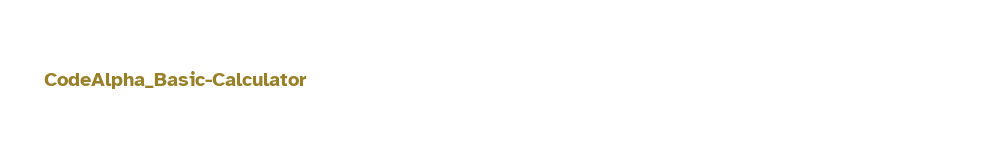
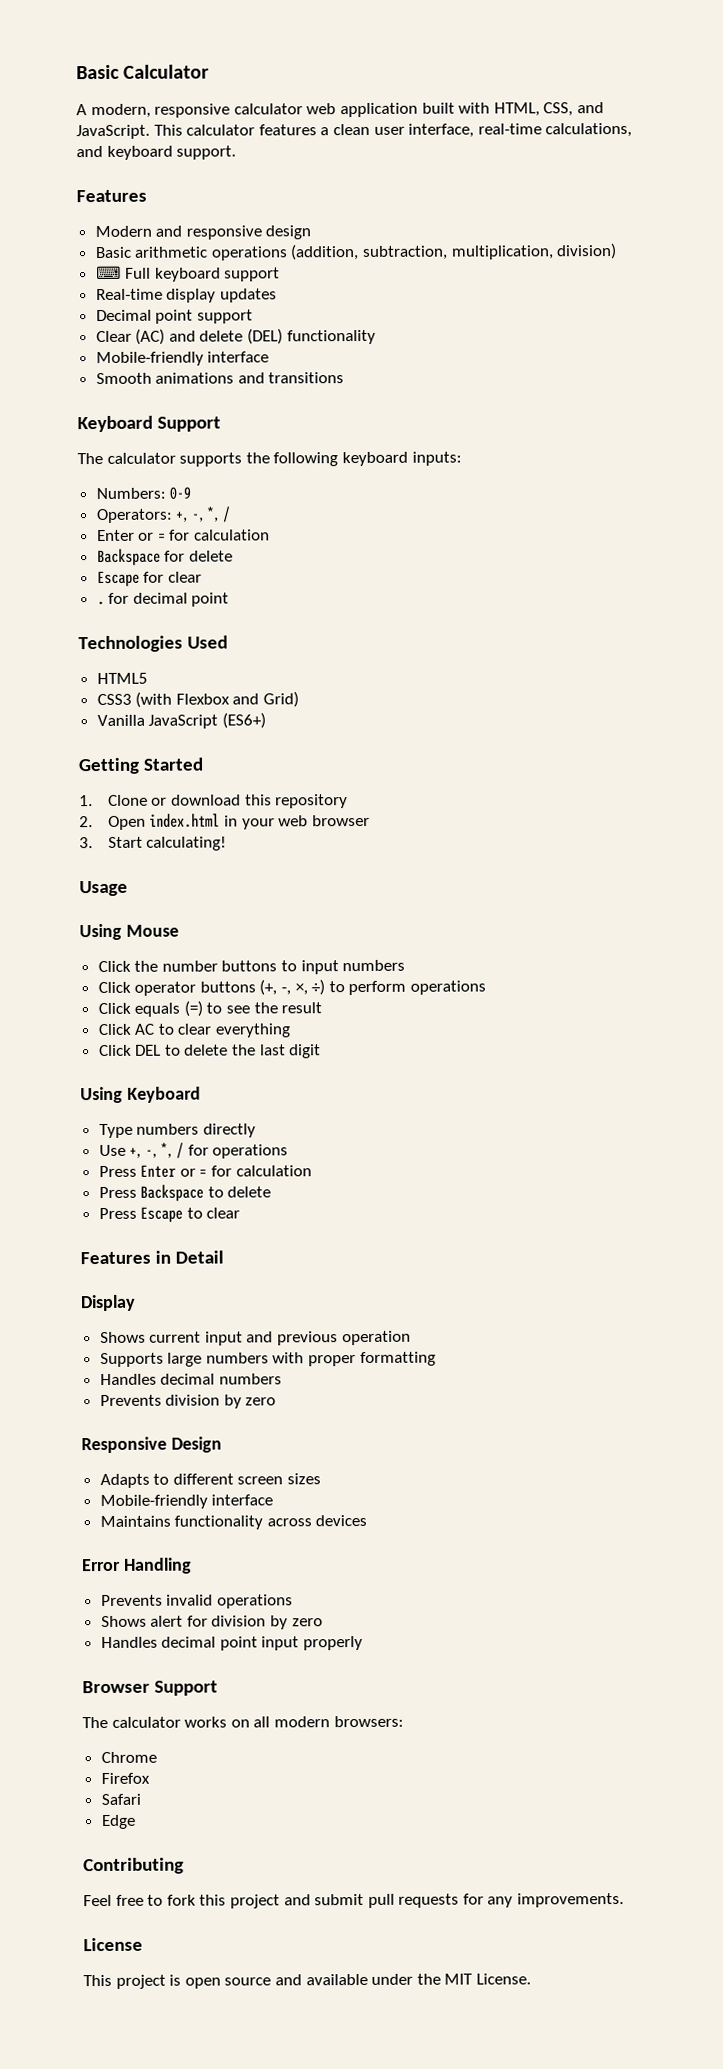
[44,71,307,89] CodeAlpha_Basic-Calculator -> [76,64,210,80] [76,102,604,119] [76,122,633,140] [76,145,237,160] [76,189,147,203] [94,225,312,240] [94,243,618,261] [95,265,281,282] [95,288,277,303] [95,309,253,324] [95,328,376,345] [95,351,270,367] [95,372,345,385] [77,415,221,433] [77,451,462,467] [95,486,192,500] [95,506,232,524] [96,529,271,542] [96,548,233,567] [96,570,202,588] [96,592,230,607] [78,635,228,653] [96,672,148,685] [96,691,300,708] [96,712,266,729] [78,757,203,775] [79,794,349,809] [79,813,370,830] [79,836,228,851] [79,880,128,897] [79,923,179,941] [97,959,406,975] [97,979,487,996] [97,1000,323,1017] [97,1023,292,1038] [98,1044,322,1059] [80,1086,201,1104] [98,1123,256,1139] [98,1142,289,1159] [98,1164,312,1178] [98,1184,272,1202] [98,1206,241,1223] [80,1250,224,1265] [80,1294,136,1312] [99,1330,411,1346] [99,1351,436,1368] [99,1373,282,1386] [99,1394,277,1409] [81,1436,222,1454] [99,1473,322,1489] [99,1494,274,1510] [99,1514,368,1530] [82,1557,192,1574] [100,1594,293,1609] [100,1615,323,1630] [100,1635,364,1651] [82,1680,218,1696] [82,1715,404,1729] [100,1751,157,1764] [100,1772,150,1785] [100,1793,141,1806] [100,1814,136,1830] [83,1857,184,1875] [83,1892,625,1909] [83,1937,143,1952] [83,1973,531,1989] Basic Calculator // A modern, responsive calculator web application built with HTML, CSS, and JavaScript. This calculator features a clean user interface, real-time calculations, and keyboard support. // Features // Modern and responsive design // Basic arithmetic operations (addition, subtraction, multiplication, division) // ⌨ Full keyboard support // Real-time display updates // Decimal point support // Clear (AC) and delete (DEL) functionality // Mobile-friendly interface // Smooth animations and transitions // Keyboard Support // The calculator supports the following keyboard inputs: // Numbers: 0-9 // Operators: +, -, *, / // Enter or = for calculation // Backspace for delete // Escape for clear // . for decimal point // Technologies Used // HTML5 // CSS3 (with Flexbox and Grid) // Vanilla JavaScript (ES6+) // Getting Started // 1. Clone or download this repository // 2. Open index.html in your web browser // 3. Start calculating! // Usage // Using Mouse // Click the number buttons to input numbers // Click operator buttons (+, -, ×, ÷) to perform operations // Click equals (=) to see the result // Click AC to clear everything // Click DEL to delete the last digit // Using Keyboard // Type numbers directly // Use +, -, *, / for operations // Press Enter or = for calculation // Press Backspace to delete // Press Escape to clear // Features in Detail // Display // Shows current input and previous operation // Supports large numbers with proper formatting // Handles decimal numbers // Prevents division by zero // Responsive Design // Adapts to different screen sizes // Mobile-friendly interface // Maintains functionality across devices // Error Handling // Prevents invalid operations // Shows alert for division by zero // Handles decimal point input properly // Browser Support // The calculator works on all modern browsers: // Chrome // Firefox // Safari // Edge // Contributing // Feel free to fork this project and submit pull requests for any improvements. // License // This project is open source and available under the MIT License.

